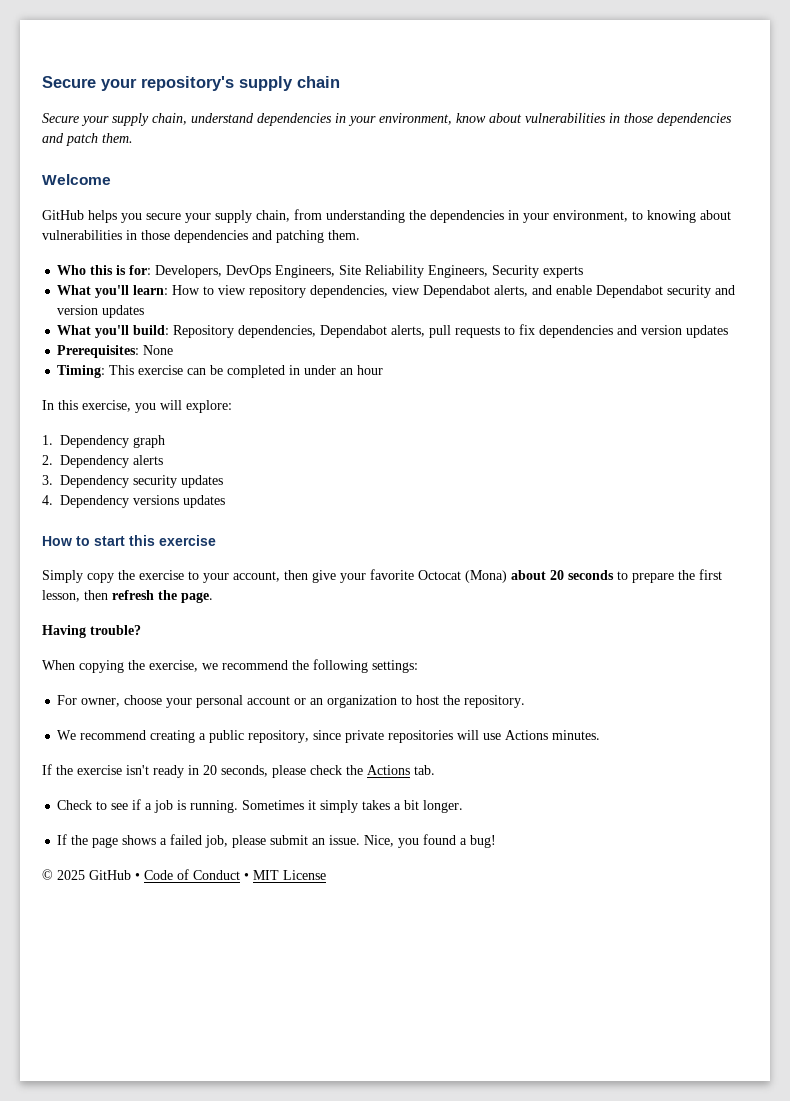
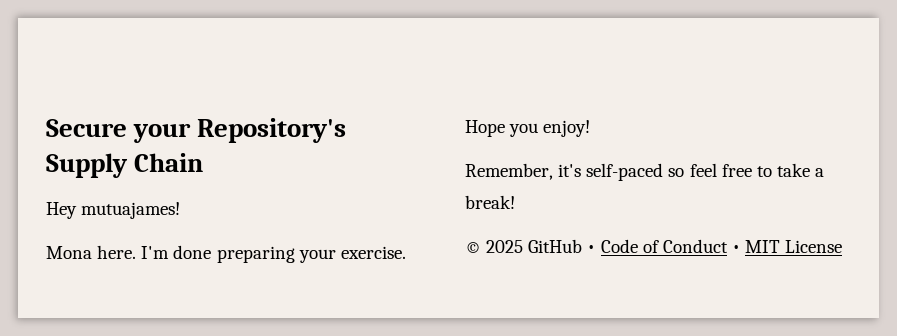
[42,76,340,91] [42,113,732,126] [42,133,133,146] [42,174,111,185] [42,209,731,223] [42,230,360,243] [57,265,584,278] [57,285,736,298] [57,305,145,318] [57,324,729,338] [57,345,174,358] [57,365,384,378] [42,400,232,413] [42,435,165,448] [42,455,163,468] [42,475,223,488] [42,495,225,508] [42,535,216,546] [42,569,722,583] [42,590,213,603] [42,625,141,638] [42,659,418,673] [57,695,526,708] [57,730,601,743] [42,764,435,778] [57,799,464,813] [57,834,497,848] Secure your repository's supply chain // Secure your supply chain, understand dependencies in your environment, know about vulnerabilities in those dependencies and patch them. // Welcome // GitHub helps you secure your supply chain, from understanding the dependencies in your environment, to knowing about vulnerabilities in those dependencies and patching them. // Who this is for: Developers, DevOps Engineers, Site Reliability Engineers, Security experts // What you'll learn: How to view repository dependencies, view Dependabot alerts, and enable Dependabot security and version updates // What you'll build: Repository dependencies, Dependabot alerts, pull requests to fix dependencies and version updates // Prerequisites: None // Timing: This exercise can be completed in under an hour // In this exercise, you will explore: // 1. Dependency graph // 2. Dependency alerts // 3. Dependency security updates // 4. Dependency versions updates // How to start this exercise // Simply copy the exercise to your account, then give your favorite Octocat (Mona) about 20 seconds to prepare the first lesson, then refresh the page. // Having trouble? // When copying the exercise, we recommend the following settings: // For owner, choose your personal account or an organization to host the repository. // We recommend creating a public repository, since private repositories will use Actions minutes. // If the exercise isn't ready in 20 seconds, please check the Actions tab. // Check to see if a job is running. Sometimes it simply takes a bit longer. // If the page shows a failed job, please submit an issue. Nice, you found a bug! -> [46,118,347,143] [46,153,204,178] [46,202,181,219] [46,245,406,263] [465,120,591,137] [465,163,825,181] [465,195,515,209] Secure your Repository's Supply Chain // Hey mutuajames! // Mona here. I'm done preparing your exercise. Hope you enjoy! // Remember, it's self-paced so feel free to take a break!

